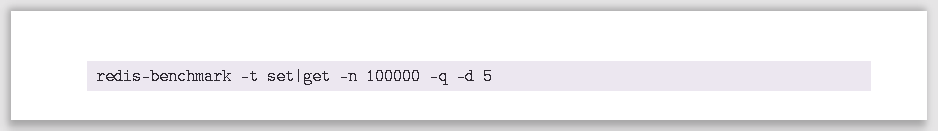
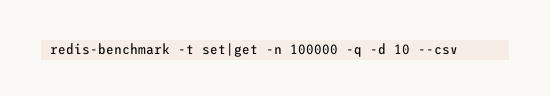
[483,68,494,85] 5 -> [393,44,458,55] 10 --csv

